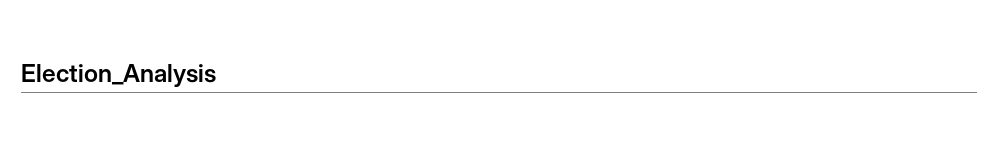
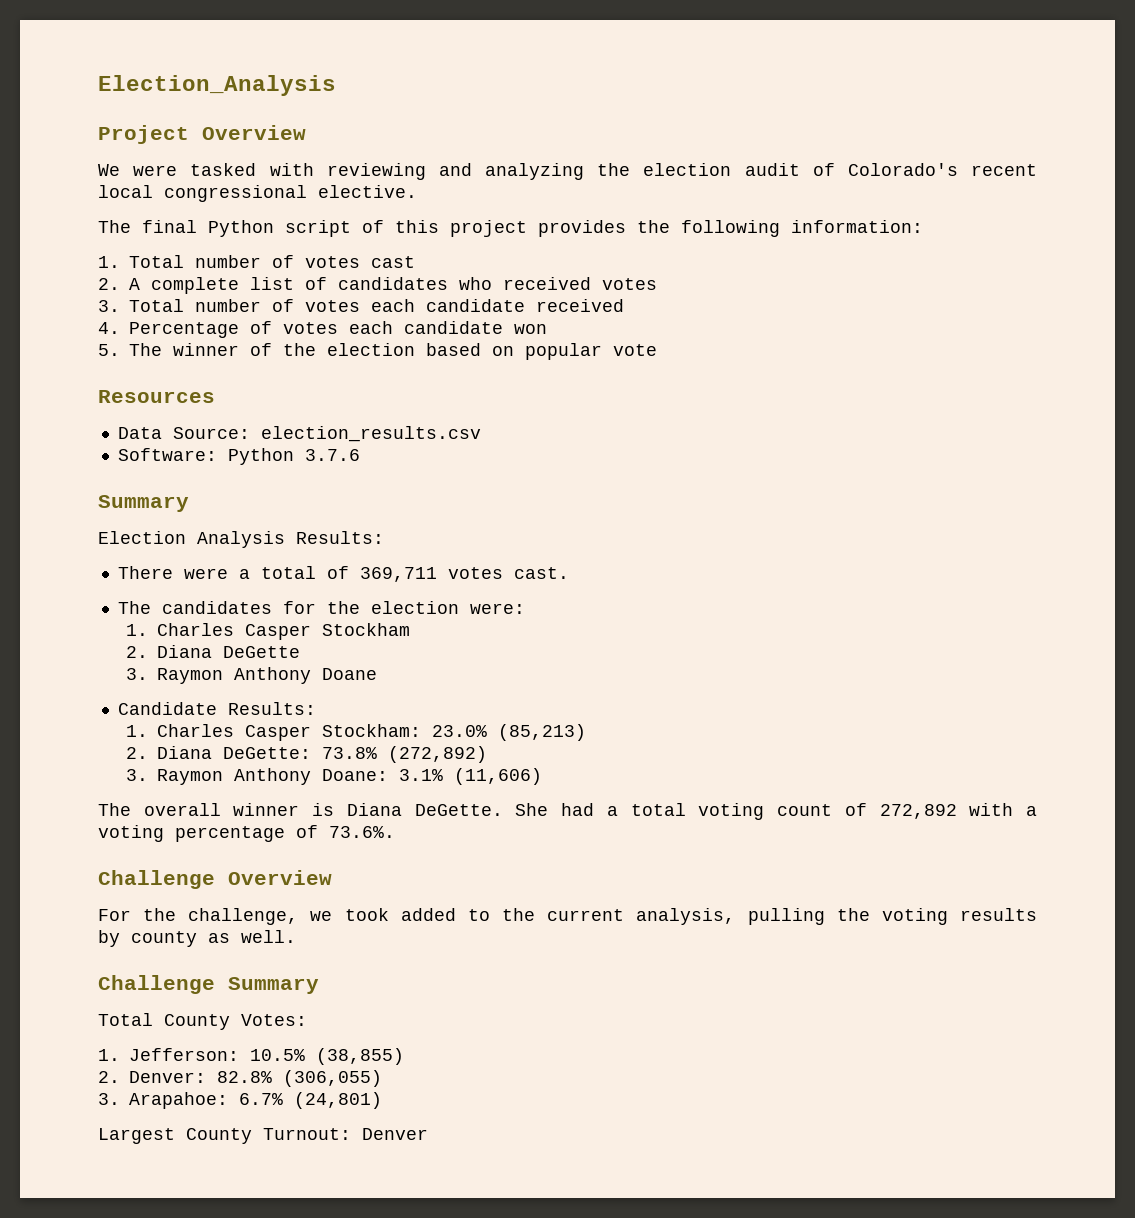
(216, 75) none -> [98,125,306,144] [98,163,1037,180] [98,185,417,202] [98,220,923,237] [98,255,415,268] [98,277,657,294] [98,299,624,312] [98,321,547,338] [98,343,657,360] [98,390,215,403] [117,426,481,442] [117,448,360,465] [98,495,189,512] [98,531,384,548] [117,566,569,582] [117,601,525,614] [125,623,410,640] [125,645,300,658] [125,667,377,684] [117,702,316,715] [125,724,586,741] [125,746,487,763] [125,768,542,785] [98,803,1038,820] [98,825,395,842] [98,870,332,889] [98,908,1037,925] [98,930,296,947] [98,975,319,994] [98,1013,307,1030] [98,1048,404,1065] [98,1070,382,1087] [98,1092,382,1109] [98,1128,428,1144] // Project Overview // We were tasked with reviewing and analyzing the election audit of Colorado's recent local congressional elective. // The final Python script of this project provides the following information: // 1. Total number of votes cast // 2. A complete list of candidates who received votes // 3. Total number of votes each candidate received // 4. Percentage of votes each candidate won // 5. The winner of the election based on popular vote // Resources // Data Source: election_results.csv // Software: Python 3.7.6 // Summary // Election Analysis Results: // There were a total of 369,711 votes cast. // The candidates for the election were: // 1. Charles Casper Stockham // 2. Diana DeGette // 3. Raymon Anthony Doane // Candidate Results: // 1. Charles Casper Stockham: 23.0% (85,213) // 2. Diana DeGette: 73.8% (272,892) // 3. Raymon Anthony Doane: 3.1% (11,606) // The overall winner is Diana DeGette. She had a total voting count of 272,892 with a voting percentage of 73.6%. // Challenge Overview // For the challenge, we took added to the current analysis, pulling the voting results by county as well. // Challenge Summary // Total County Votes: // 1. Jefferson: 10.5% (38,855) // 2. Denver: 82.8% (306,055) // 3. Arapahoe: 6.7% (24,801) // Largest County Turnout: Denver

